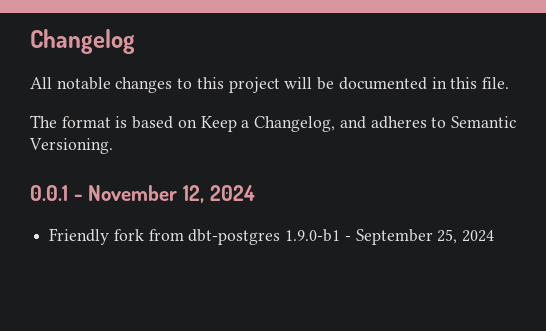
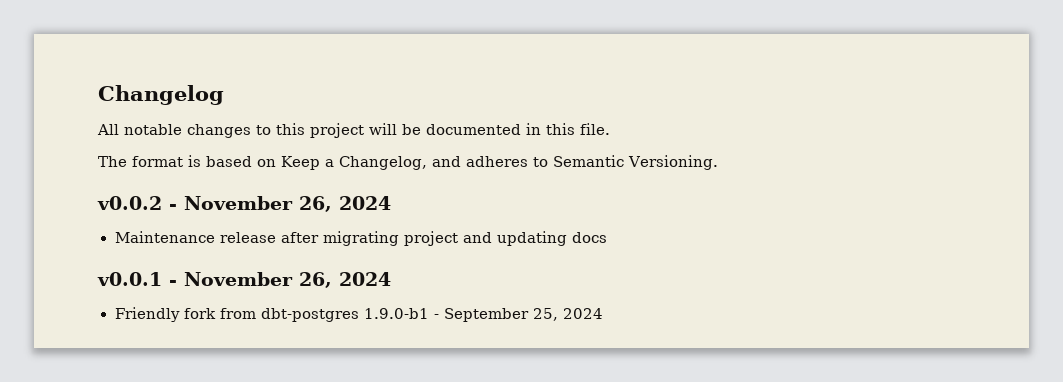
[30,185,205,203] 0.0.1 - November 12, -> [97,196,391,212] [114,231,607,246] [97,272,332,288] v0.0.2 - November 26, 2024 // Maintenance release after migrating project and updating docs // v0.0.1 - November 26,

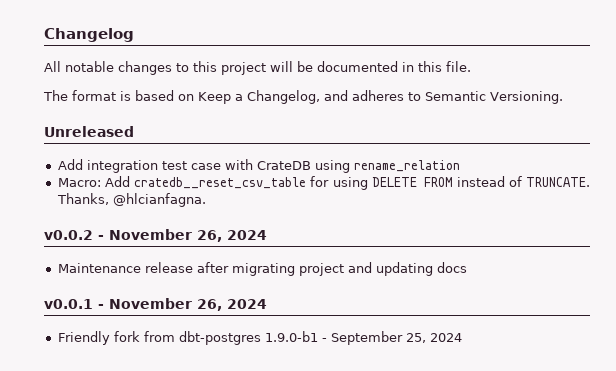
(718, 162) none -> [44,126,134,137] [57,159,460,173] [57,176,590,190] [56,193,206,207] // Unreleased // Add integration test case with CrateDB using rename_relation // Macro: Add cratedb__reset_csv_table for using DELETE FROM instead of TRUNCATE. Thanks, @hlcianfagna.

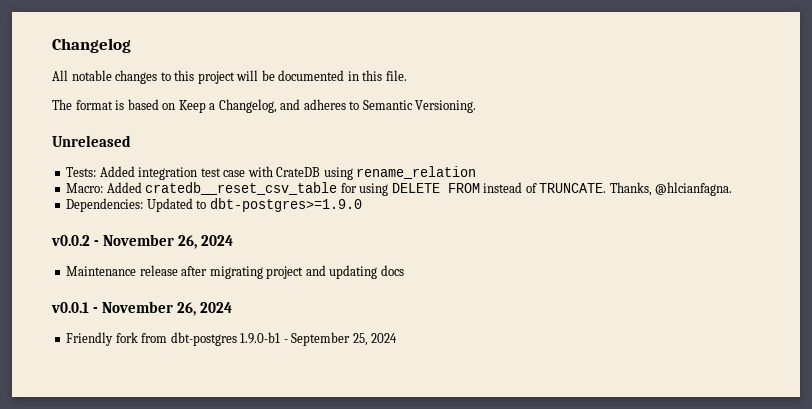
[57,159,83,170] Add -> [66,166,135,177] Tests: Added
[104,176,130,187] Add -> [106,182,142,193] Added
(206, 200) none -> [66,198,362,212] // Dependencies: Updated to dbt-postgres>=1.9.0

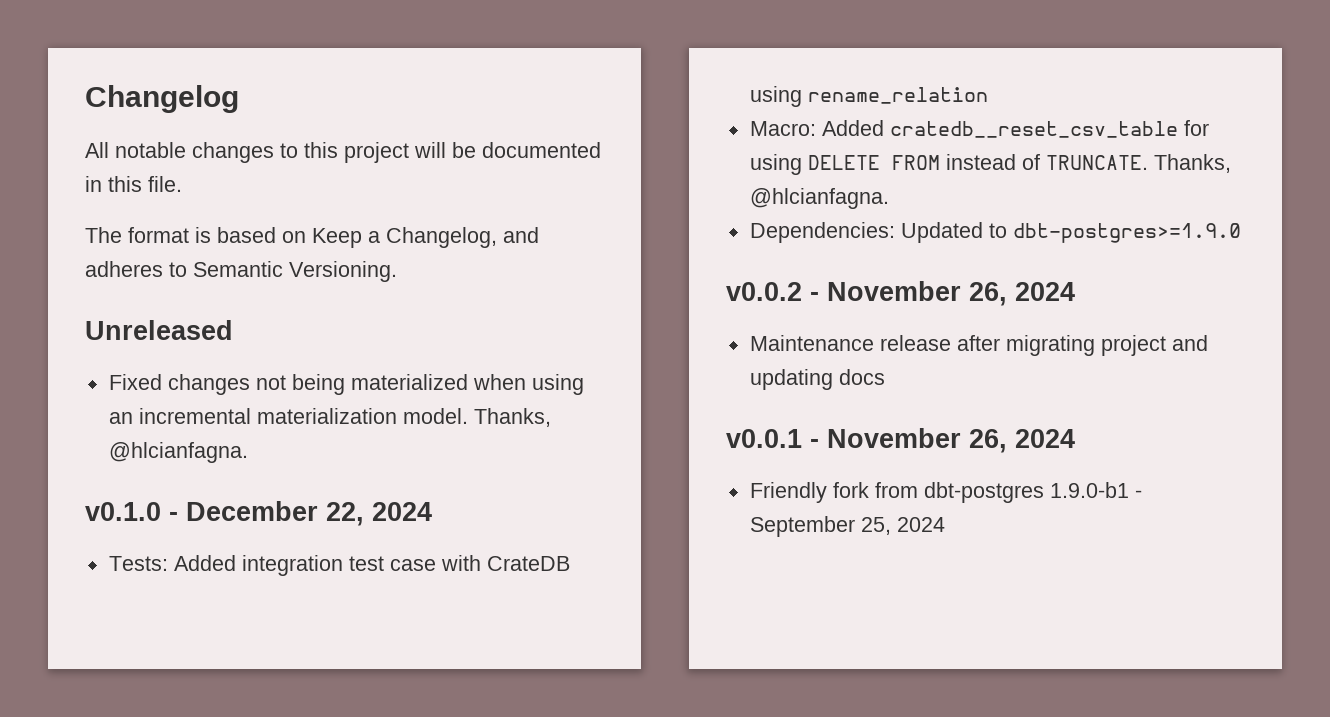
(131, 141) none -> [108,374,584,395] [108,408,551,427] [108,442,248,463] [85,501,432,526] // Fixed changes not being materialized when using an incremental materialization model. Thanks, @hlcianfagna. // v0.1.0 - December 22, 2024

